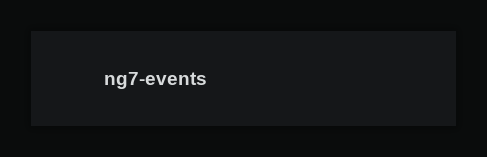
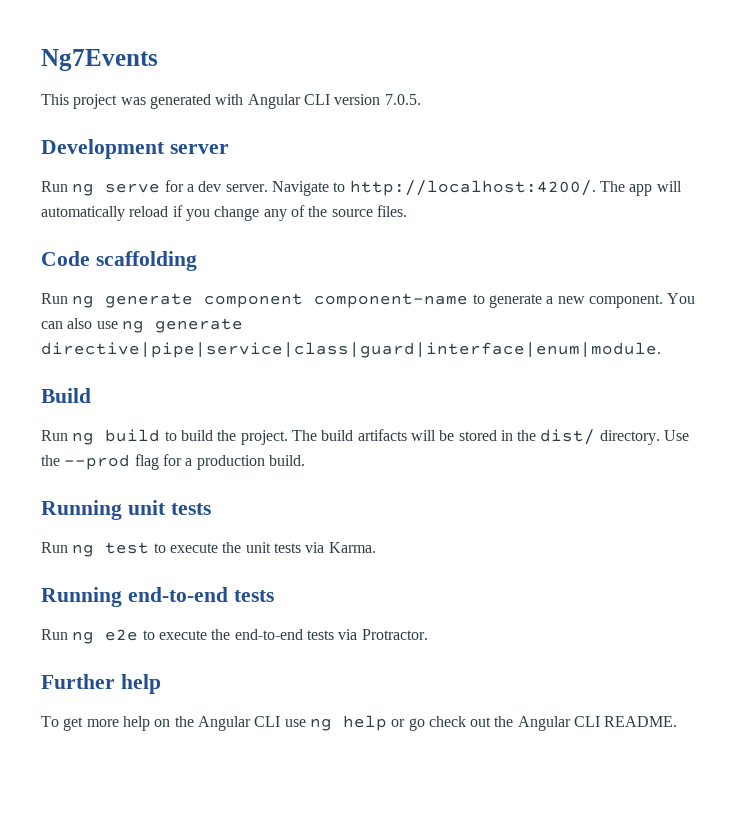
[104,72,207,89] ng7-events -> [41,49,158,71] [41,94,421,109] [41,139,229,159] [41,180,682,196] [41,205,407,221] [41,251,197,271] [41,293,696,308] [41,318,243,333] [41,342,661,358] [41,388,91,403] [41,429,690,445] [41,454,305,470] [41,500,211,520] [41,542,376,557] [41,587,274,607] [41,629,428,644] [41,674,161,694] [41,715,678,731] Ng7Events // This project was generated with Angular CLI version 7.0.5. // Development server // Run ng serve for a dev server. Navigate to http://localhost:4200/. The app will automatically reload if you change any of the source files. // Code scaffolding // Run ng generate component component-name to generate a new component. You can also use ng generate directive|pipe|service|class|guard|interface|enum|module. // Build // Run ng build to build the project. The build artifacts will be stored in the dist/ directory. Use the --prod flag for a production build. // Running unit tests // Run ng test to execute the unit tests via Karma. // Running end-to-end tests // Run ng e2e to execute the end-to-end tests via Protractor. // Further help // To get more help on the Angular CLI use ng help or go check out the Angular CLI README.

